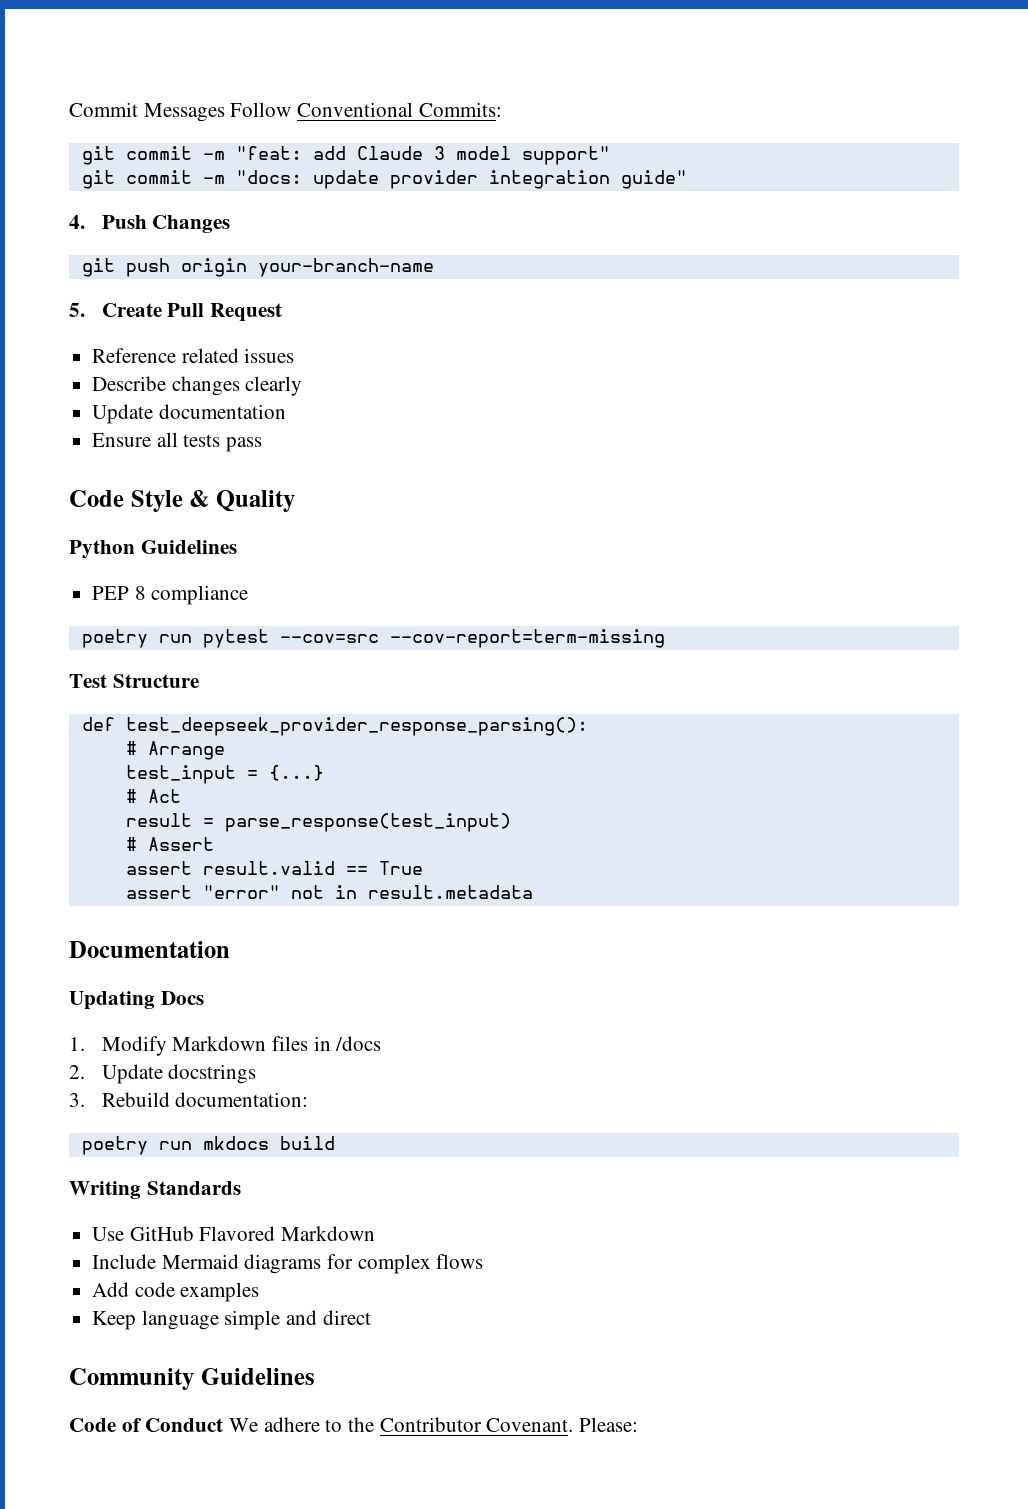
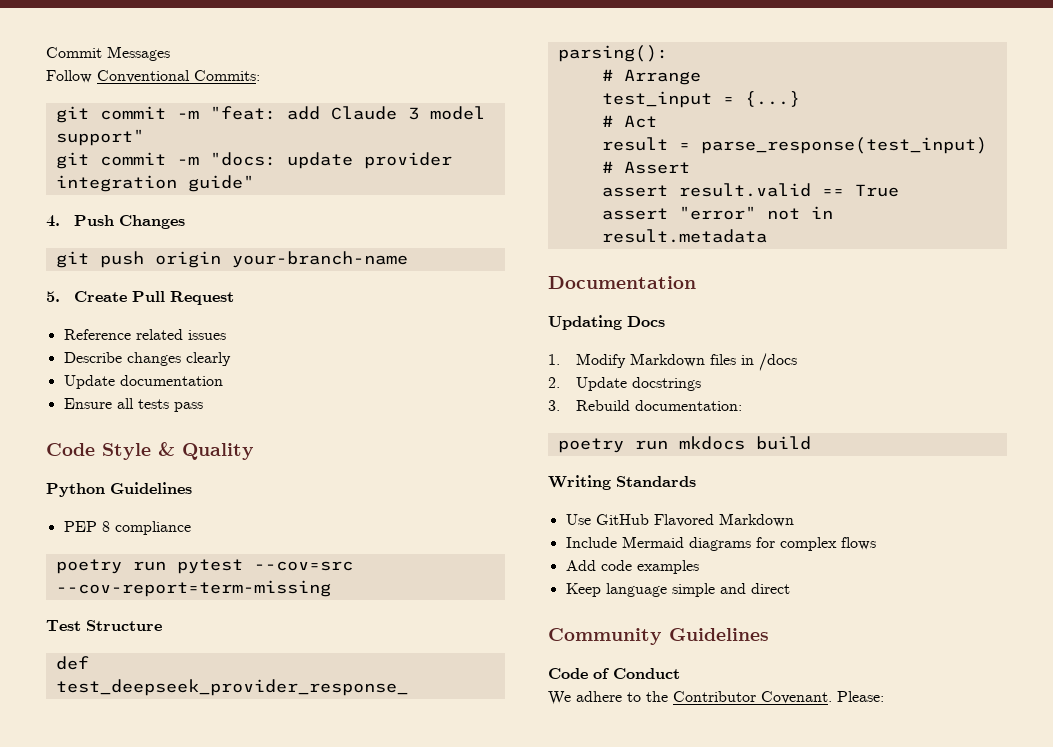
(225, 112) none -> (170, 53) //
(224, 1425) none -> (680, 673) //

